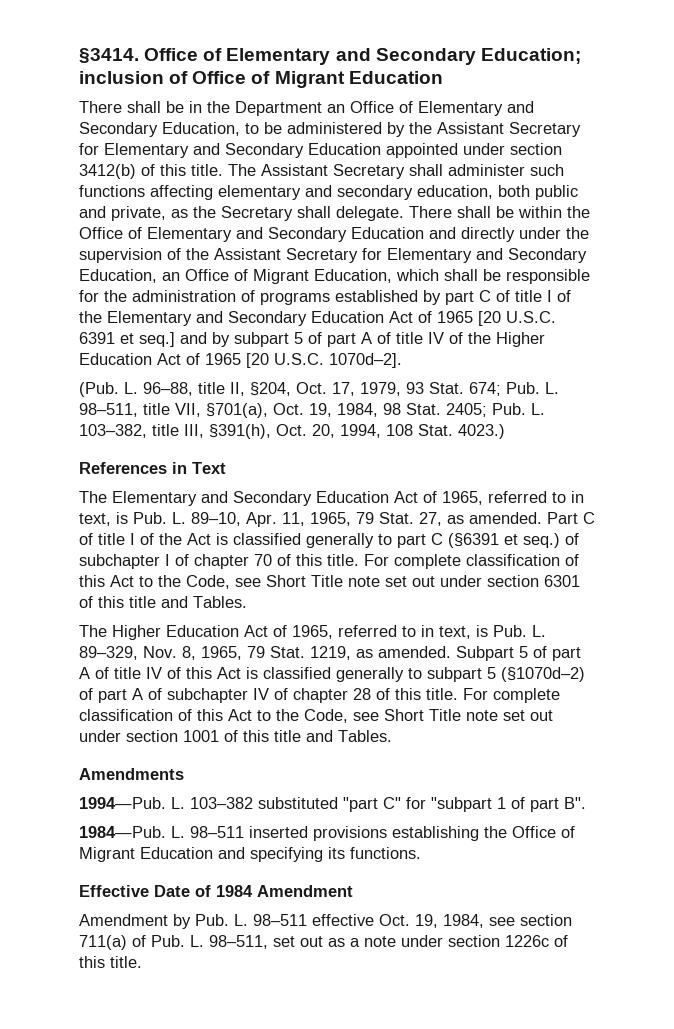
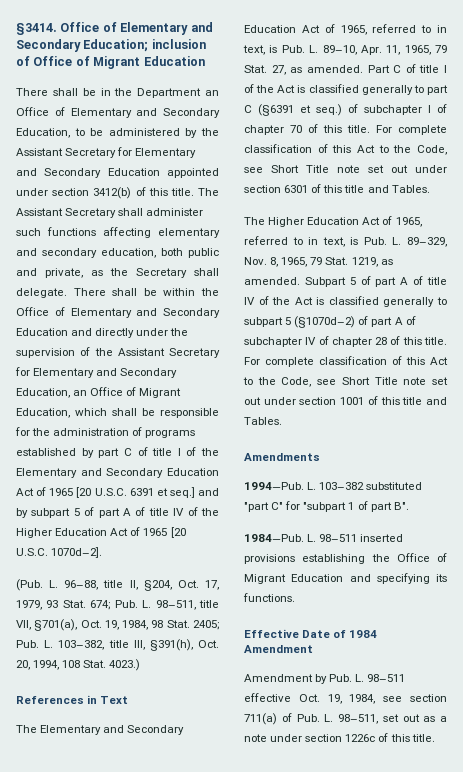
[186,667,212,679] this -> [272,297,291,305] the

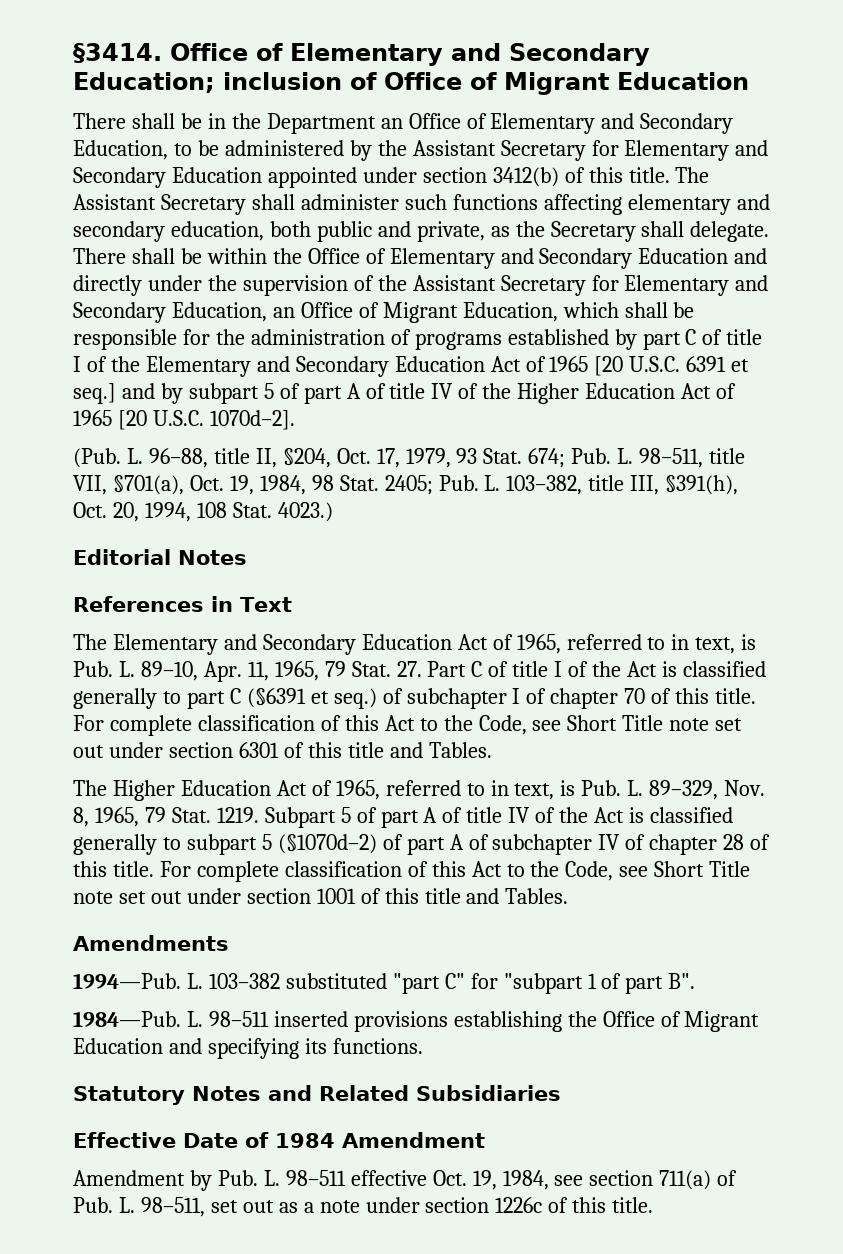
(141, 665) none -> [73,549,247,565] // Editorial Notes
[271,65,363,75] 27, as amended. -> [396,661,422,677] 27.
[351,257,393,267] [244,277,300,285] 1219, as amended. -> [216,807,259,823] 1219.
(295, 597) none -> [73,1085,561,1105] // Statutory Notes and Related Subsidiaries

